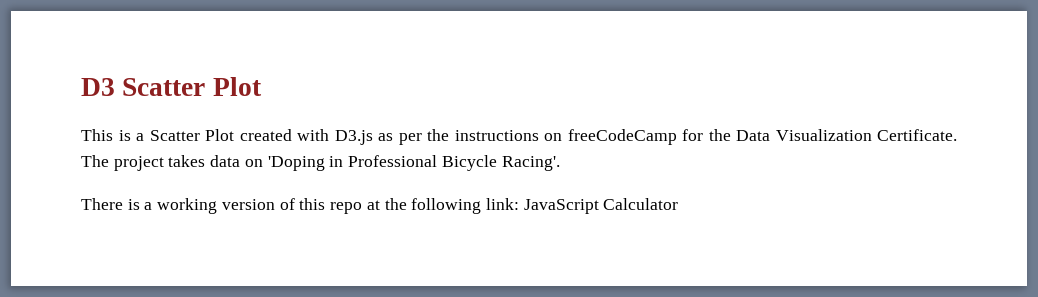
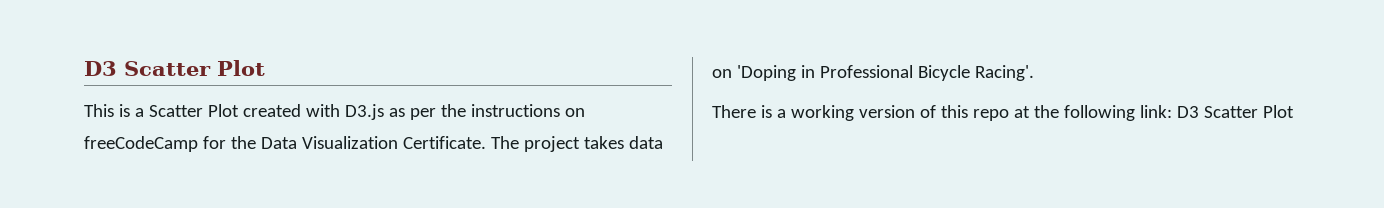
[523,198,679,214] JavaScript Calculator -> [1176,105,1294,118] D3 Scatter Plot

